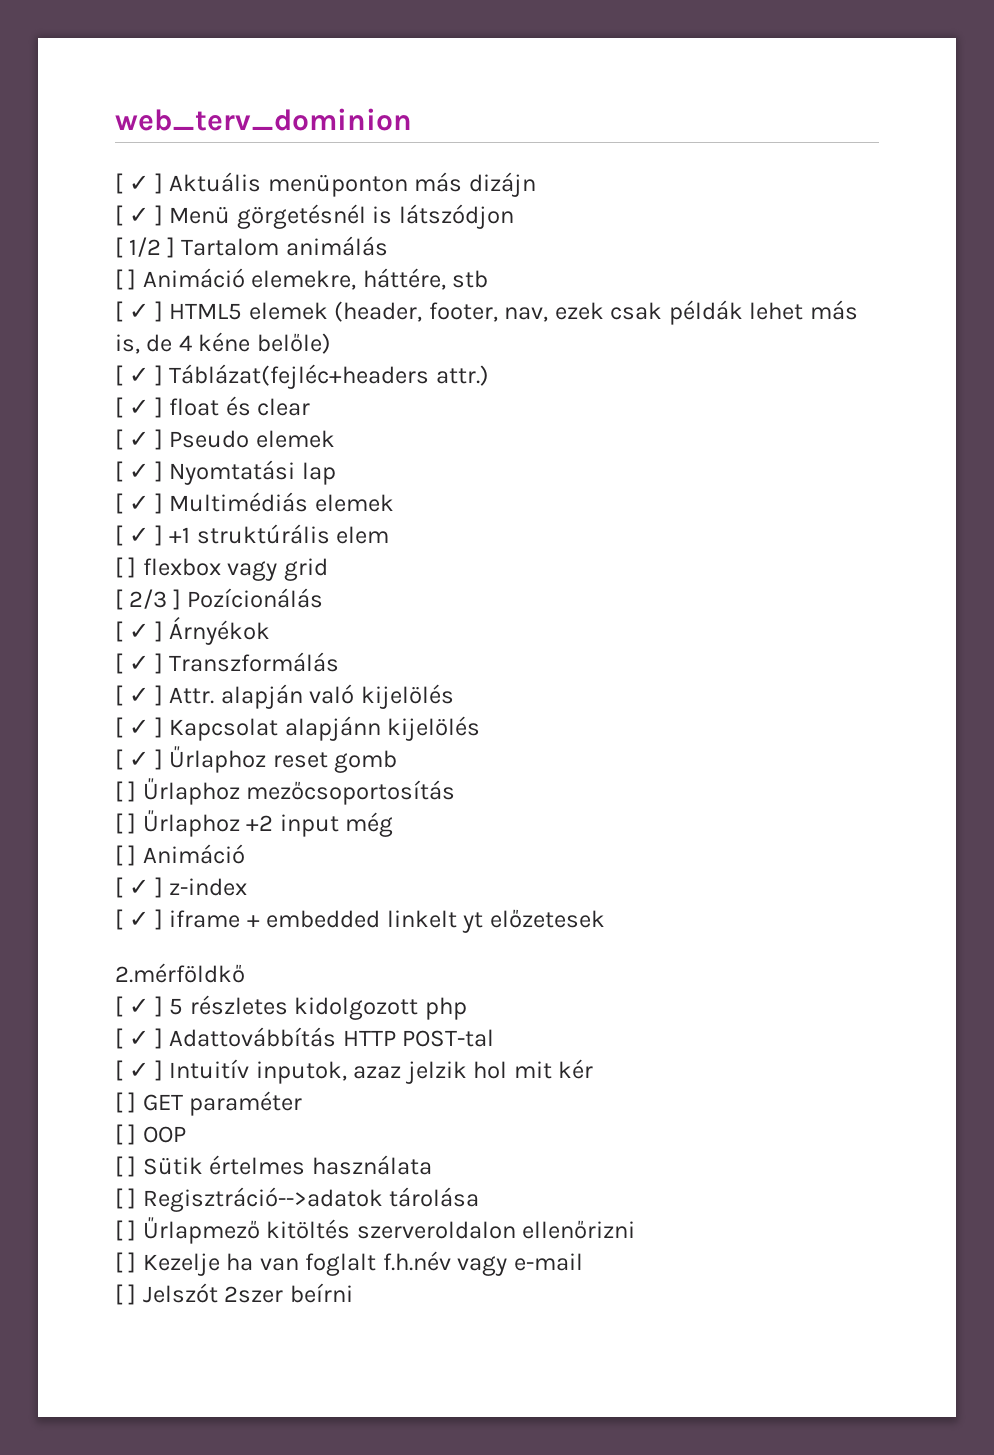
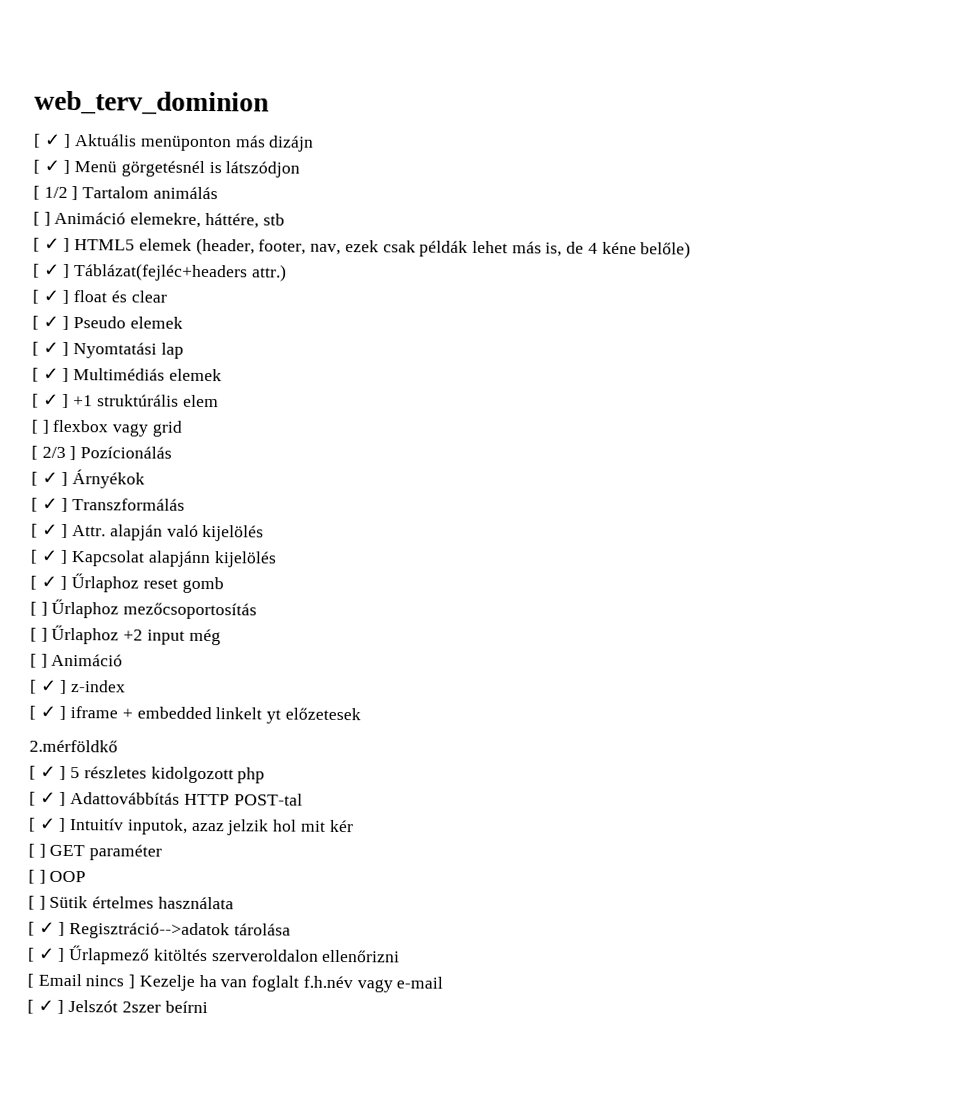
(123, 1198) none -> [38,921,55,934] ✓
(123, 1230) none -> [38,947,55,960] ✓
(123, 1262) none -> [37,973,125,987] Email nincs
(123, 1294) none -> [37,999,54,1012] ✓

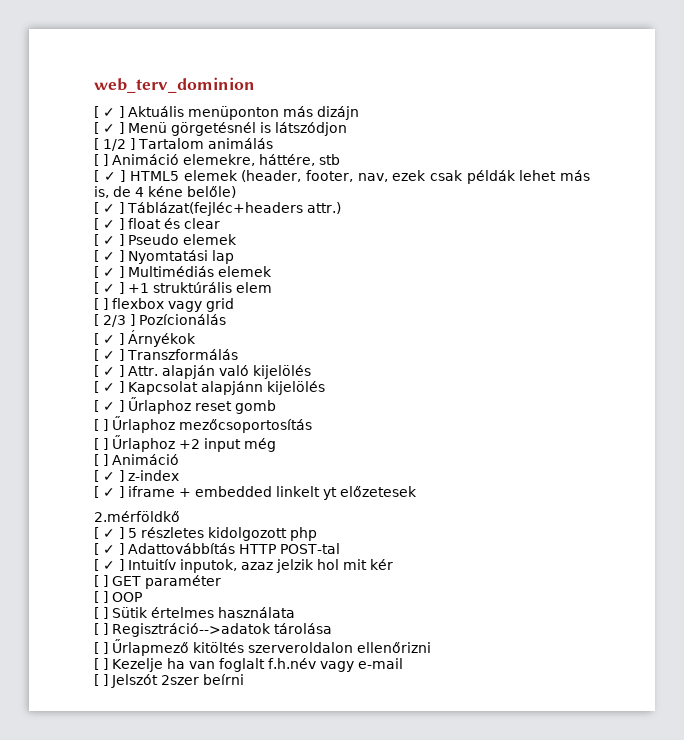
[38,921,55,934] ✓ -> (99, 629) none
[38,947,55,960] ✓ -> (99, 648) none
[37,973,125,987] Email nincs -> (99, 664) none
[37,999,54,1012] ✓ -> (99, 680) none

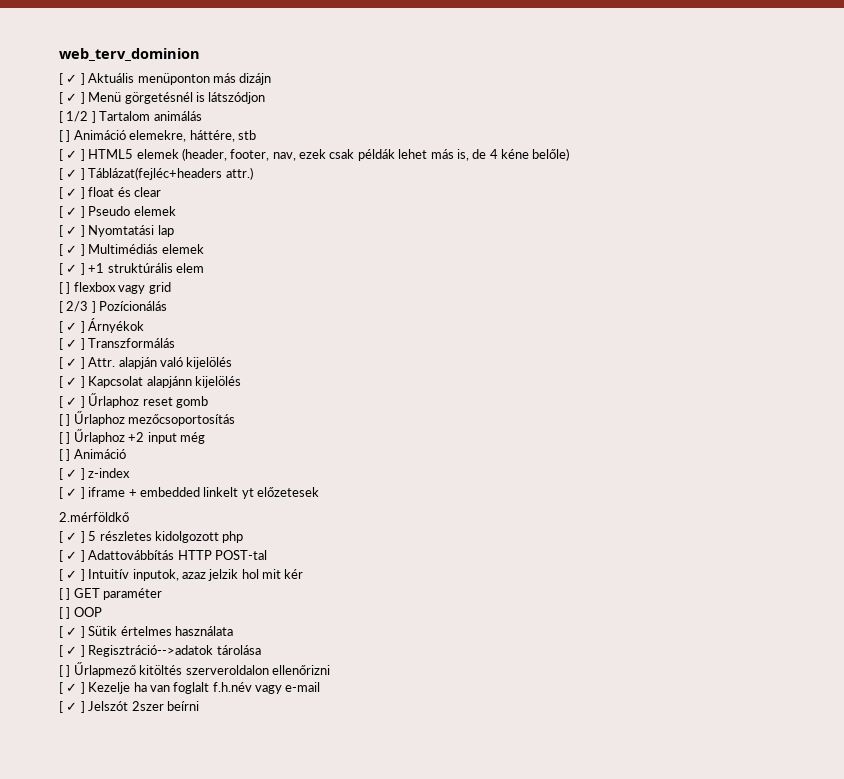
(99, 613) none -> [66,627,78,636] ✓
(99, 629) none -> [66,646,78,655] ✓
(99, 664) none -> [66,683,78,692] ✓
(99, 680) none -> [66,702,78,711] ✓

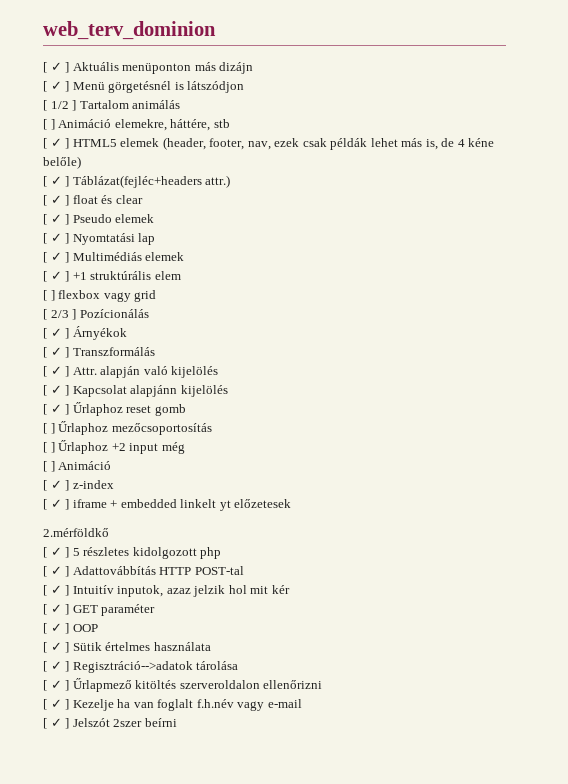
(63, 594) none -> [50,604,62,613] ✓
(63, 613) none -> [50,623,62,632] ✓
(63, 671) none -> [50,680,62,689] ✓

